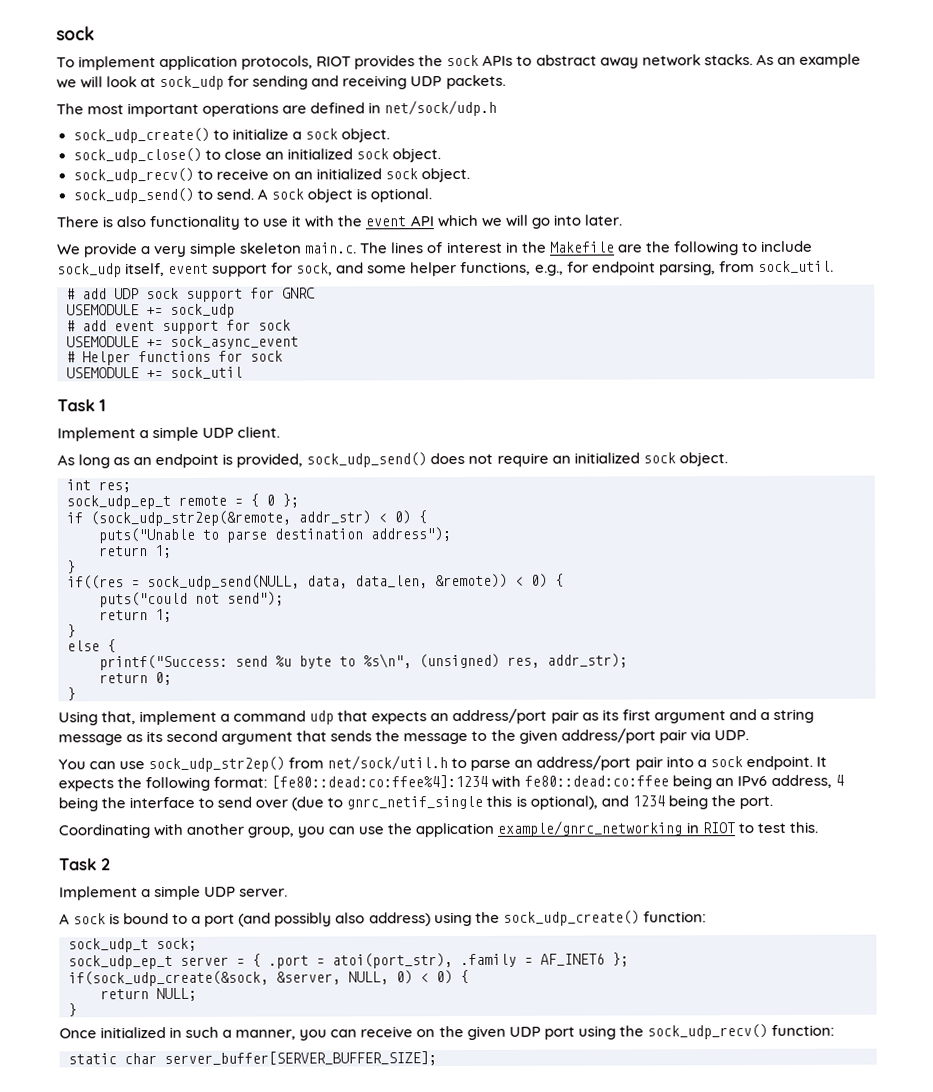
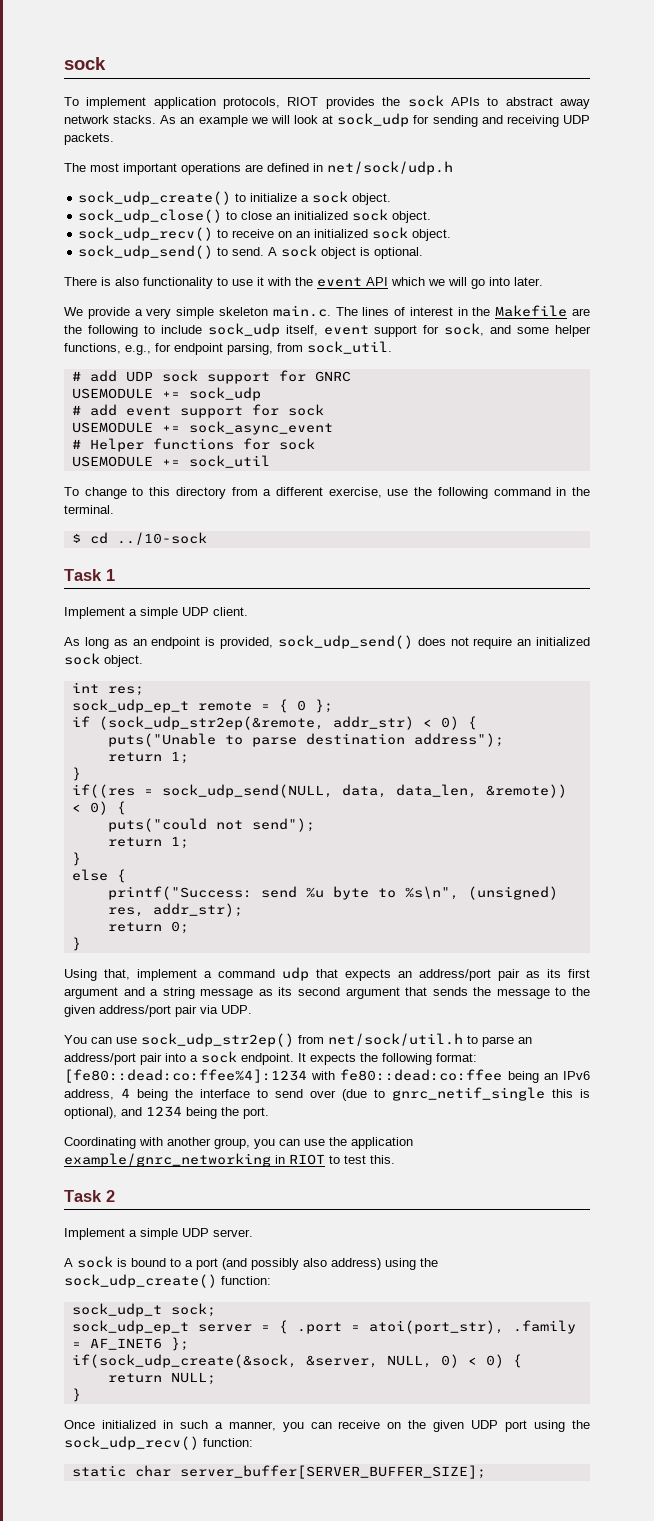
(243, 372) none -> [64,487,590,499] [64,505,114,514] [71,532,207,545] // To change to this directory from a different exercise, use the following command in the terminal. // $ cd ../10-sock

